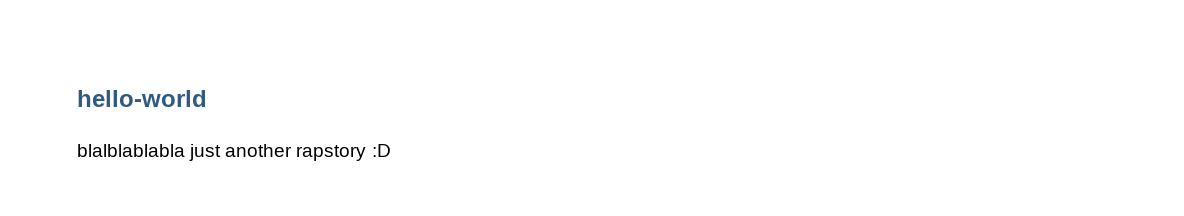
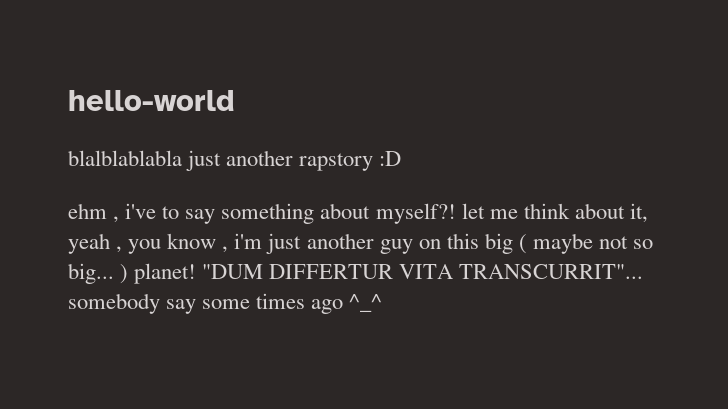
(391, 150) none -> [68,203,648,224] [68,233,654,254] [68,263,644,284] [68,293,383,314] // ehm , i've to say something about myself?! let me think about it, yeah , you know , i'm just another guy on this big ( maybe not so big... ) planet! "DUM DIFFERTUR VITA TRANSCURRIT"... somebody say some times ago ^_^

